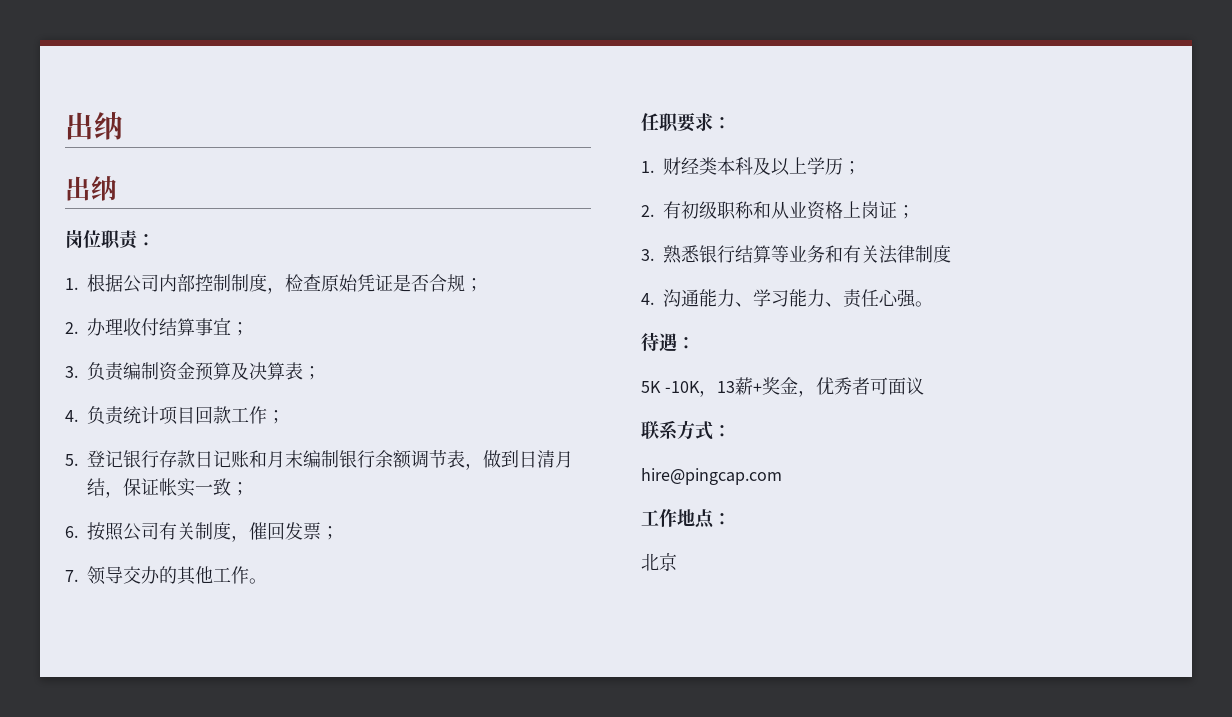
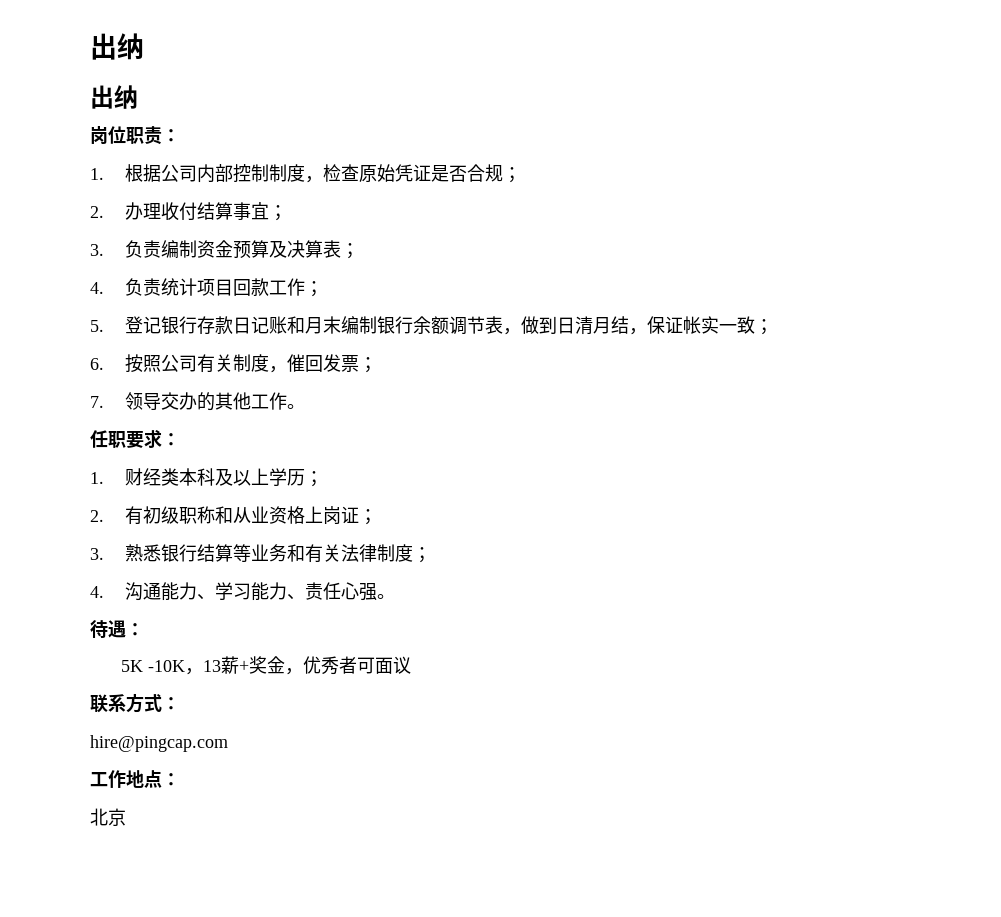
(952, 254) none -> [412,547,431,563] ；

